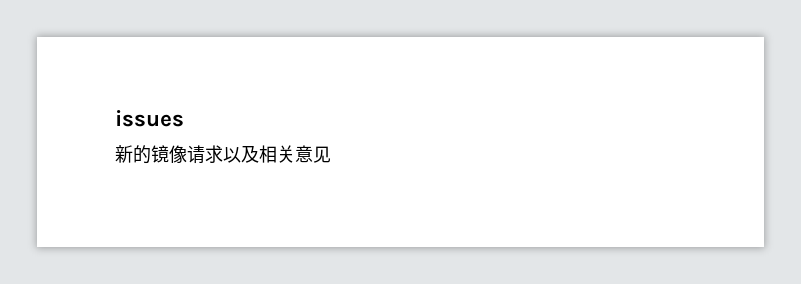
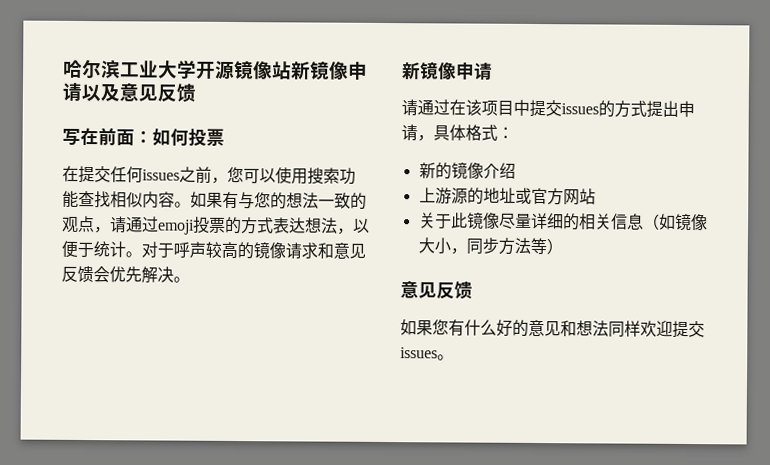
[115,110,184,127] [115,145,331,164] issues // 新的镜像请求以及相关意见 -> [63,59,368,80] [62,82,196,103] [62,127,225,147] [62,165,356,185] [62,190,367,210] [61,215,370,235] [61,240,366,260] [61,265,190,284] [402,61,493,81] [401,99,695,118] [401,124,514,142] [418,161,516,180] [418,187,596,206] [418,211,708,232] [417,237,563,255] [400,281,473,300] [400,319,705,339] [400,347,454,361] 哈尔滨工业大学开源镜像站新镜像申请以及意见反馈 // 写在前面：如何投票 // 在提交任何issues之前，您可以使用搜索功能查找相似内容。如果有与您的想法一致的观点，请通过emoji投票的方式表达想法，以便于统计。对于呼声较高的镜像请求和意见反馈会优先解决。 // 新镜像申请 // 请通过在该项目中提交issues的方式提出申请，具体格式： // 新的镜像介绍 // 上游源的地址或官方网站 // 关于此镜像尽量详细的相关信息（如镜像大小，同步方法等） // 意见反馈 // 如果您有什么好的意见和想法同样欢迎提交issues。

